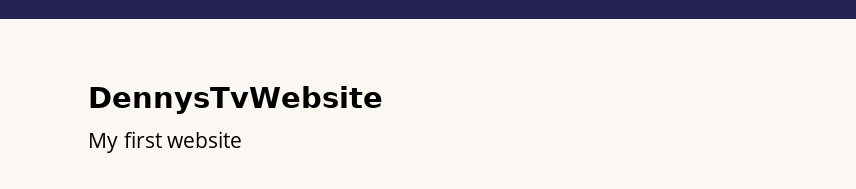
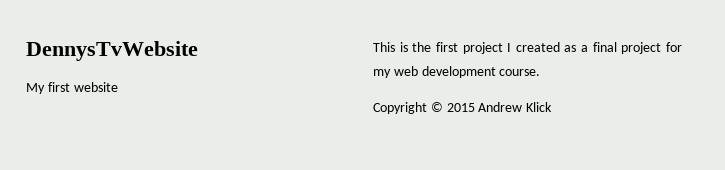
(243, 139) none -> [373,42,682,54] [373,66,541,78] [373,102,553,114] // This is the first project I created as a final project for my web development course. // Copyright © 2015 Andrew Klick

